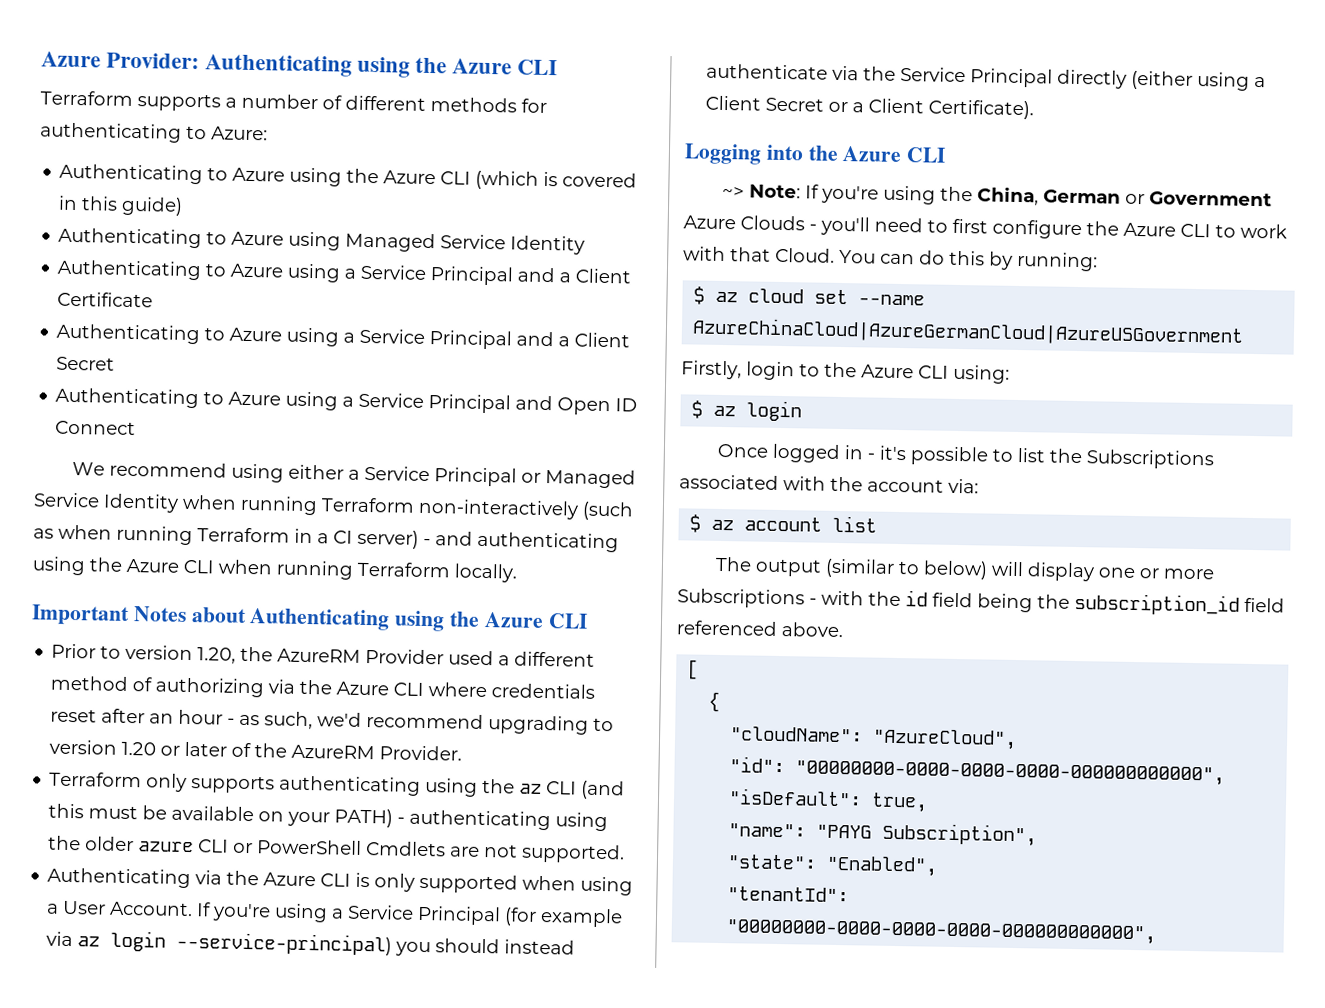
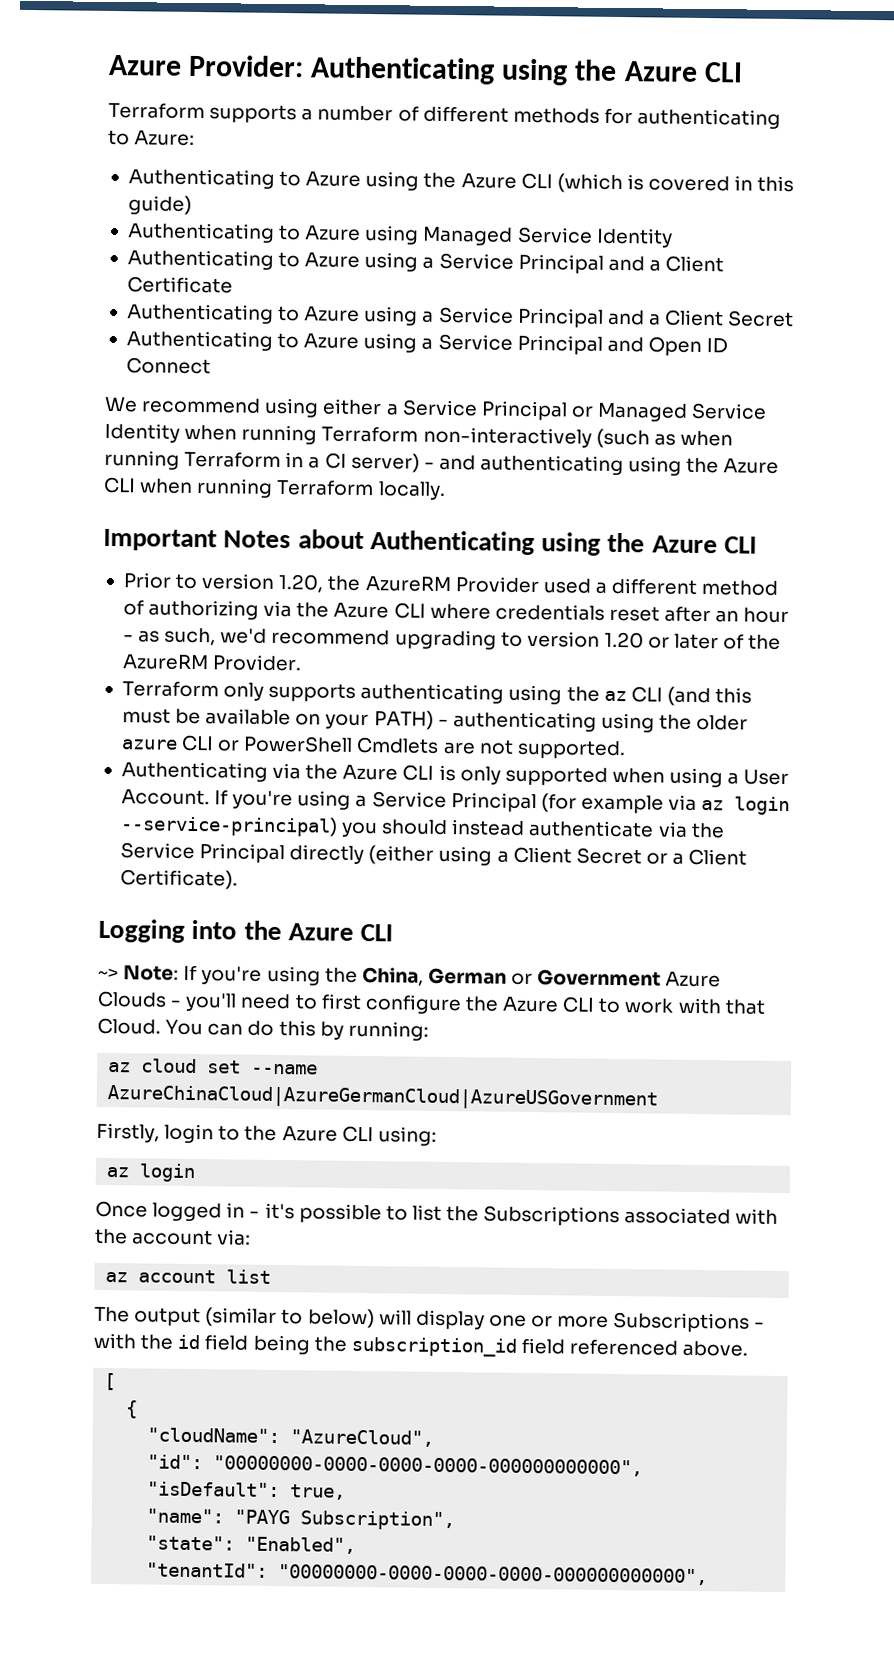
[693,286,706,305] $ -> (429, 1030) none
[691,400,704,419] $ -> (437, 1136) none
[689,514,702,533] $ -> (252, 1237) none

